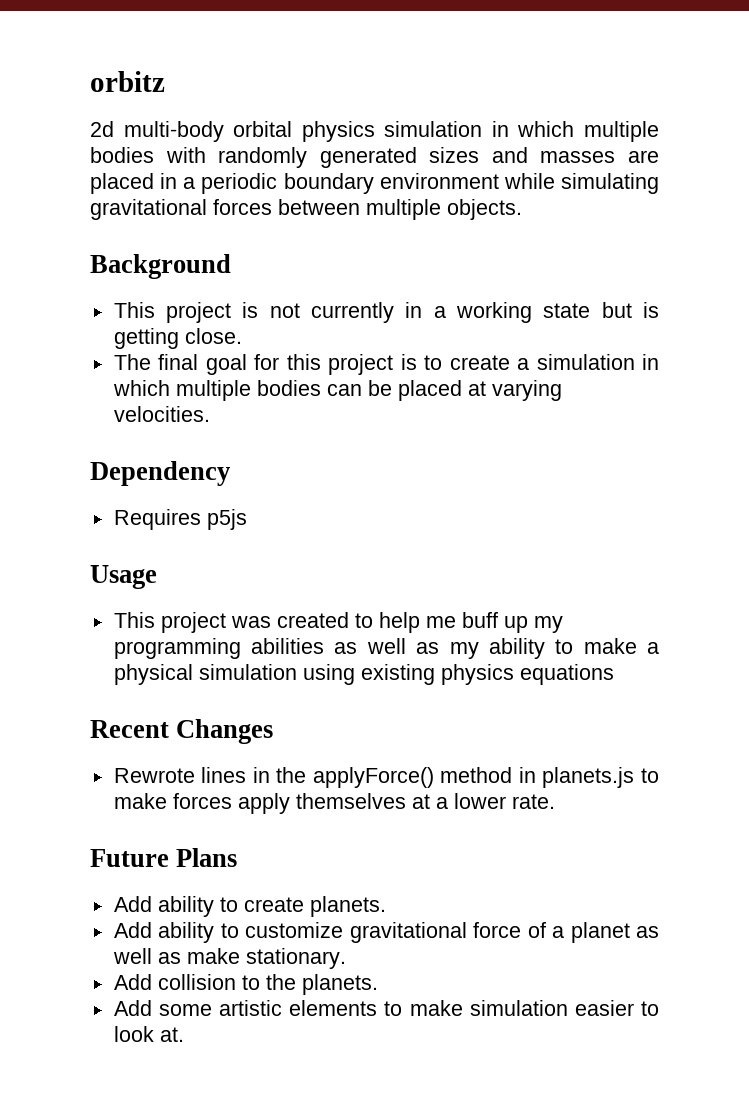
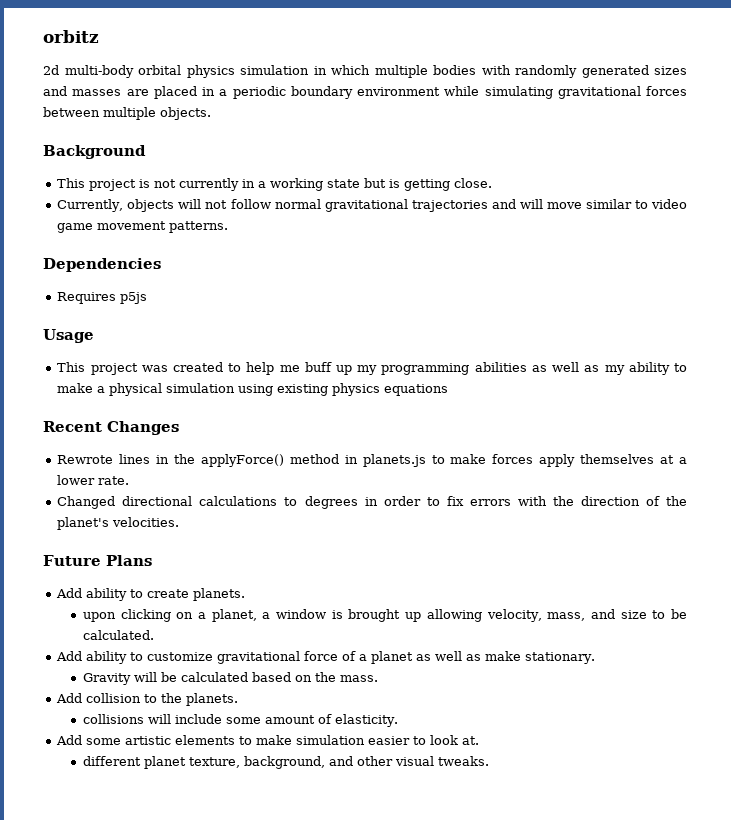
[113,354,660,375] [112,380,562,401] [113,406,210,422] [90,461,230,486] The final goal for this project is to create a simulation in which multiple bodies can be placed at varying velocities. // Dependency -> [57,199,687,212] [57,221,229,233] [43,258,161,272] Currently, objects will not follow normal gravitational trajectories and will move similar to video game movement patterns. // Dependencies
(555, 801) none -> [57,496,687,509] [57,517,180,530] // Changed directional calculations to degrees in order to fix errors with the direction of the planet's velocities.
(386, 906) none -> [82,609,688,622] [82,630,154,640] // upon clicking on a planet, a window is brought up allowing velocity, mass, and size to be calculated.
(346, 958) none -> [82,672,378,685] // Gravity will be calculated based on the mass.
(378, 984) none -> [82,714,398,727] // collisions will include some amount of elasticity.
(184, 1034) none -> [82,756,489,769] // different planet texture, background, and other visual tweaks.

